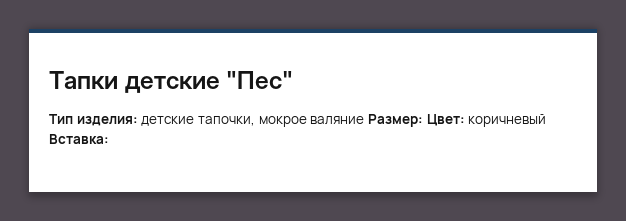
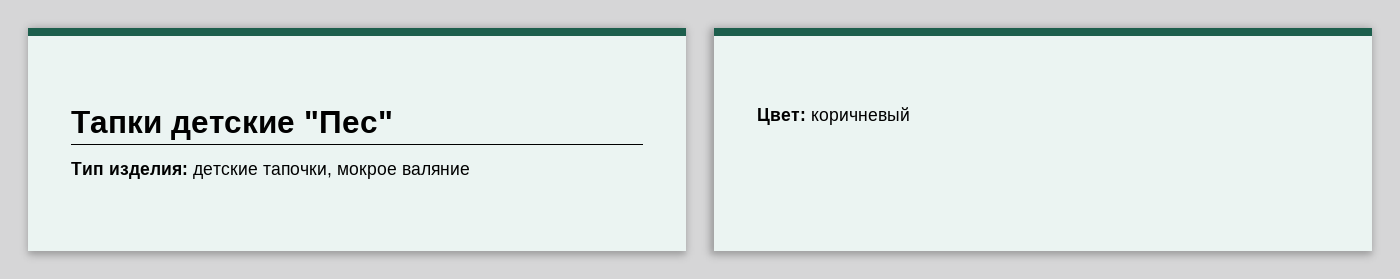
[367,114,423,127] Размер: -> (470, 170) //
[49,134,109,144] Вставка: -> (910, 116) none

